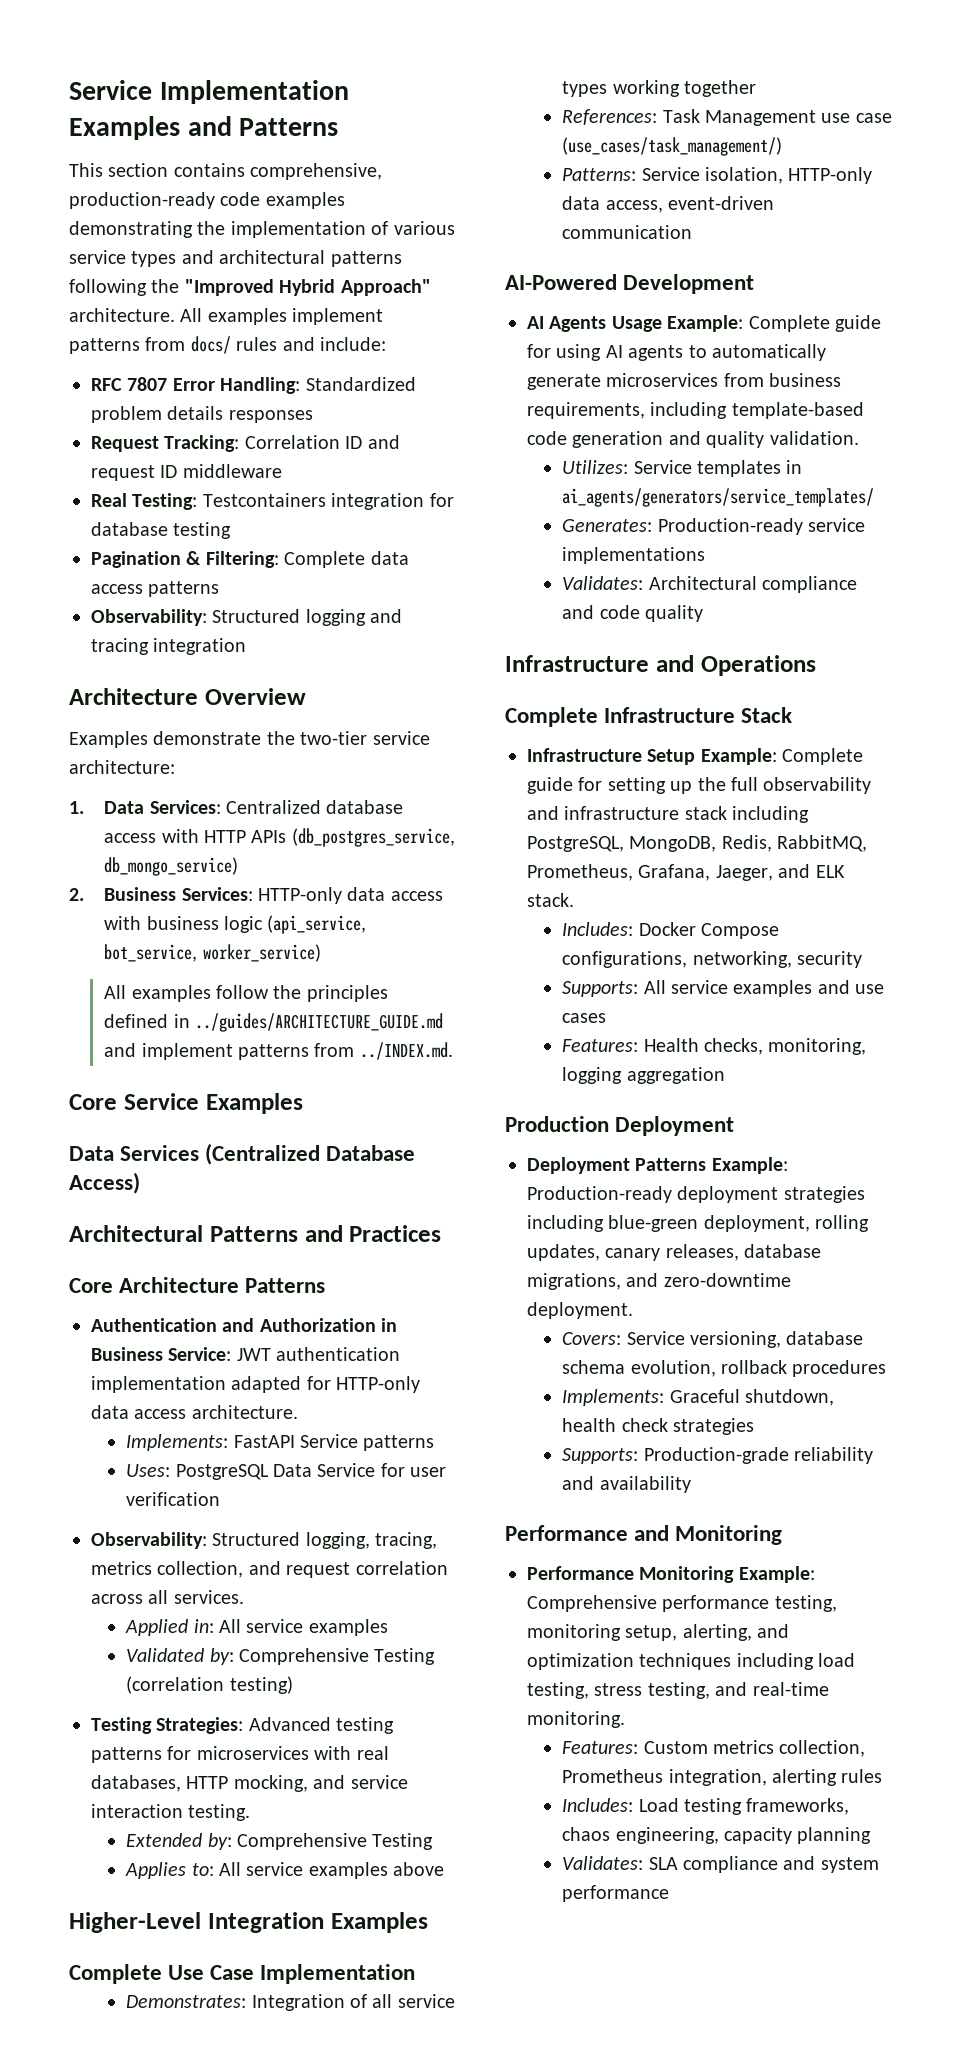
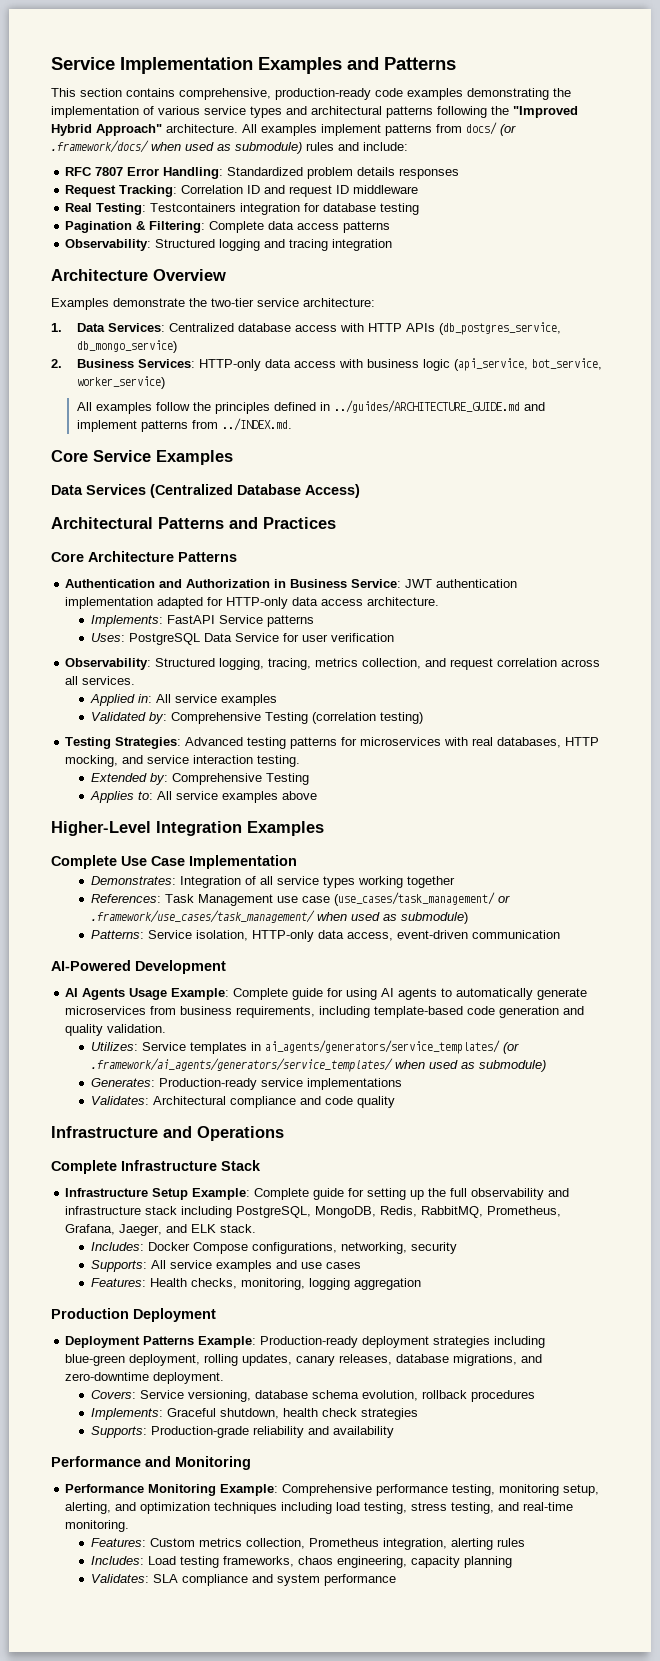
(231, 345) none -> [500,124,516,136] [51,140,302,154] (or .framework/docs/ when used as submodule)
[562,137,783,156] (use_cases/task_management/) -> [333,892,510,906] [90,910,468,924] (use_cases/task_management/ or .framework/use_cases/task_management/ when used as submodule)
(875, 497) none -> [502,1042,519,1054] [90,1058,546,1072] (or .framework/ai_agents/generators/service_templates/ when used as submodule)

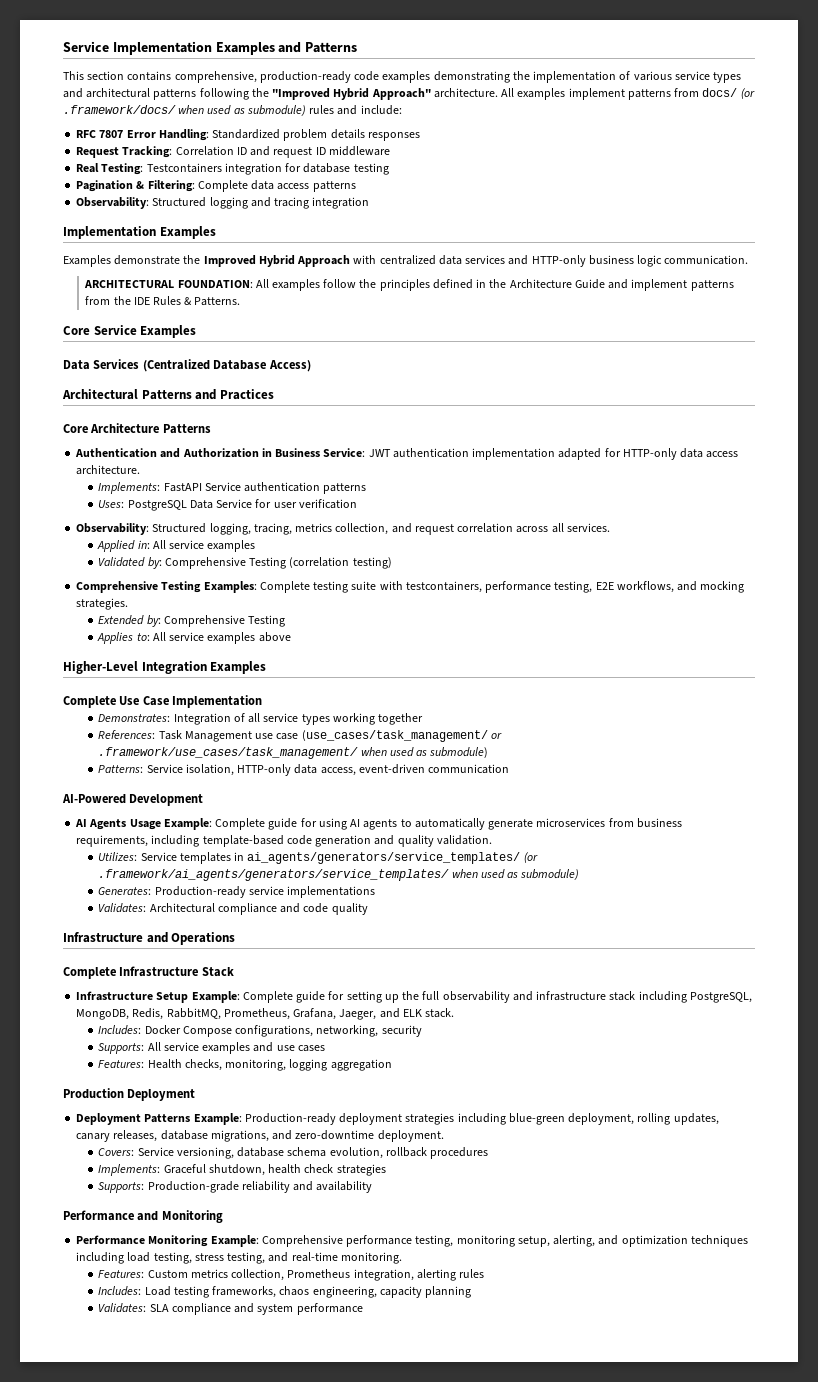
[51,269,226,281] Architecture Overview -> [63,226,216,239] Implementation Examples
[211,298,375,307] [51,322,561,335] [76,340,177,353] [51,358,602,371] [76,376,165,389] two-tier service architecture: // 1. Data Services: Centralized database access with HTTP APIs (db_postgres_service, db_mongo_service) // 2. Business Services: HTTP-only data access with business logic (api_service, bot_service, worker_service) // -> [203,255,749,267] [84,280,253,288] Improved Hybrid Approach with centralized data services and HTTP-only business logic communication. // ARCHITECTURAL FOUNDATION:
[333,400,520,413] ../guides/ARCHITECTURE_GUIDE.md -> [489,279,605,289] the Architecture Guide
[221,418,292,431] ../INDEX.md. -> [113,296,241,306] the IDE Rules & Patterns.
(263, 619) none -> [244,482,321,492] authentication
[65,737,600,749] [65,755,301,767] Testing Strategies: Advanced testing patterns for microservices with real databases, HTTP mocking, and service interaction testing. -> [76,581,745,593] [76,598,129,610] Comprehensive Testing Examples: Complete testing suite with testcontainers, performance testing, E2E workflows, and mocking strategies.

